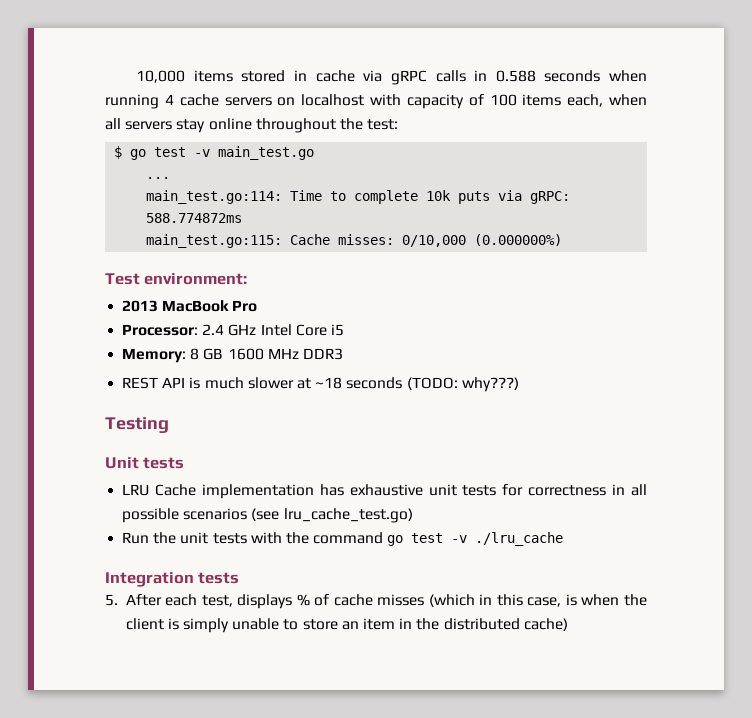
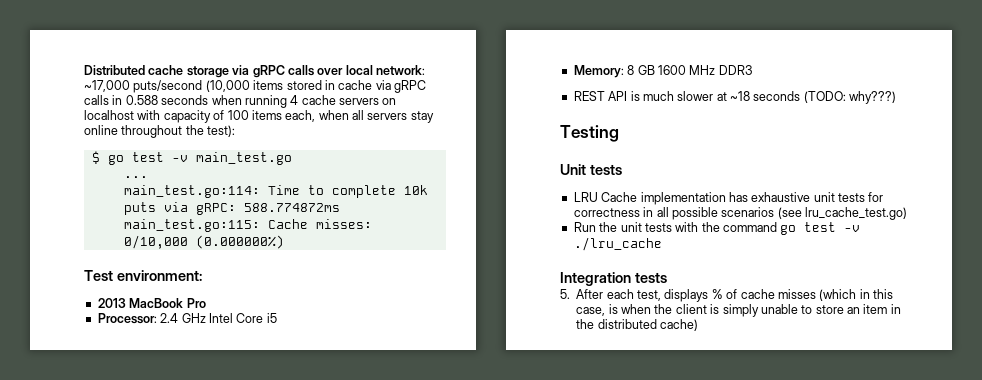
[136,70,186,83] 10,000 -> [84,65,425,78] [84,80,250,93] Distributed cache storage via gRPC calls over local network: ~17,000 puts/second (10,000
[367,119,399,130] test: -> [207,125,236,137] test):

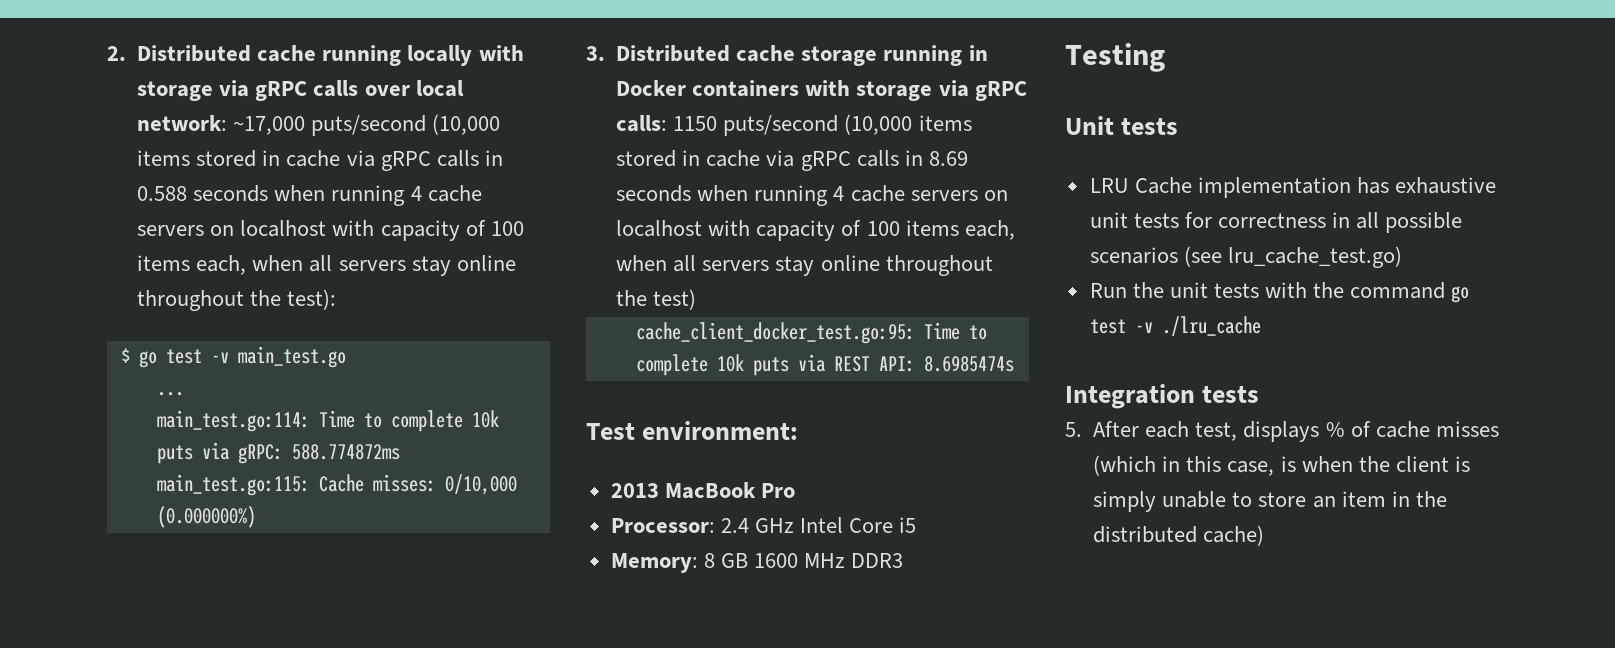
[84,65,184,76] Distributed cache -> [107,45,524,66] 2. Distributed cache running locally with
(284, 242) none -> [586,45,988,66] [616,80,1027,101] [616,114,972,136] [616,150,968,171] [616,185,1008,206] [616,220,1015,241] [616,255,993,276] [616,289,697,310] [635,322,987,344] [635,354,1014,376] // 3. Distributed cache storage running in Docker containers with storage via gRPC calls: 1150 puts/second (10,000 items stored in cache via gRPC calls in 8.69 seconds when running 4 cache servers on localhost with capacity of 100 items each, when all servers stay online throughout the test) // cache_client_docker_test.go:95: Time to complete 10k puts via REST API: 8.6985474s
[573,91,897,104] // REST API is much slower at ~18 seconds (TODO: why???) -> (904, 560) none

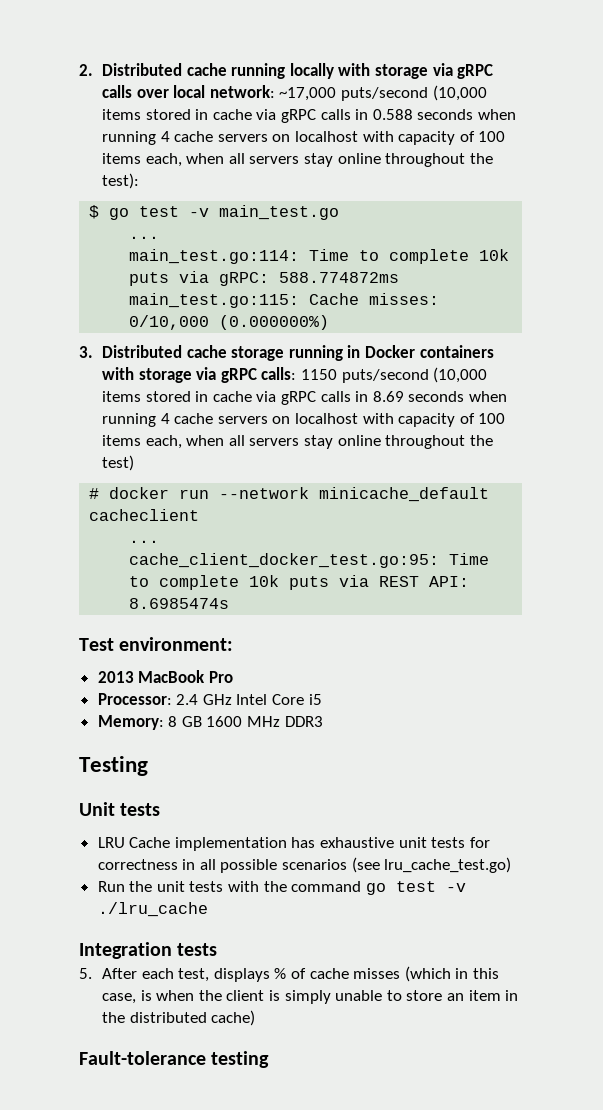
(697, 299) none -> [89,487,490,502] [89,509,200,521] [129,540,160,543] // # docker run --network minicache_default cacheclient // ...
(1265, 535) none -> [79,1051,270,1068] // Fault-tolerance testing

